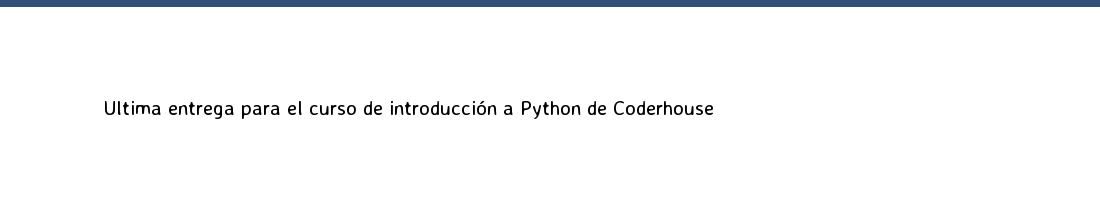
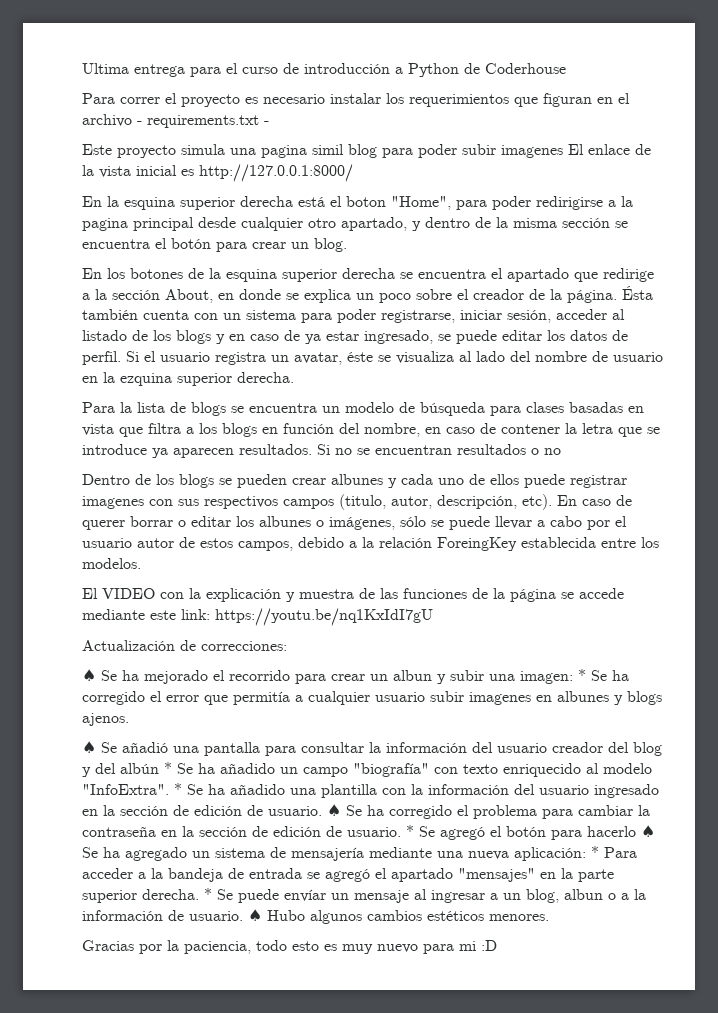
(714, 108) none -> [82,93,630,107] [82,114,269,128] [82,144,651,158] [82,164,353,182] [82,196,633,210] [82,217,628,231] [82,238,347,252] [82,268,654,282] [82,286,653,303] [82,309,625,323] [82,330,628,344] [82,351,663,365] [82,372,294,386] [82,402,644,416] [82,423,660,437] [82,444,561,458] [82,474,627,488] [82,494,632,510] [82,516,627,530] [82,537,659,551] [82,558,141,569] [82,588,624,602] [82,608,433,626] [82,640,287,651] [82,669,629,684] [82,691,662,705] [82,713,129,726] [82,741,662,756] [82,762,652,777] [82,783,659,798] [82,804,650,819] [82,825,655,840] [82,846,637,861] [82,868,614,882] [82,888,646,903] [82,909,549,924] [82,940,497,954] // Para correr el proyecto es necesario instalar los requerimientos que figuran en el archivo - requirements.txt - // Este proyecto simula una pagina simil blog para poder subir imagenes El enlace de la vista inicial es http://127.0.0.1:8000/ // En la esquina superior derecha está el boton "Home", para poder redirigirse a la pagina principal desde cualquier otro apartado, y dentro de la misma sección se encuentra el botón para crear un blog. // En los botones de la esquina superior derecha se encuentra el apartado que redirige a la sección About, en donde se explica un poco sobre el creador de la página. Ésta también cuenta con un sistema para poder registrarse, iniciar sesión, acceder al listado de los blogs y en caso de ya estar ingresado, se puede editar los datos de perfil. Si el usuario registra un avatar, éste se visualiza al lado del nombre de usuario en la ezquina superior derecha. // Para la lista de blogs se encuentra un modelo de búsqueda para clases basadas en vista que filtra a los blogs en función del nombre, en caso de contener la letra que se introduce ya aparecen resultados. Si no se encuentran resultados o no // Dentro de los blogs se pueden crear albunes y cada uno de ellos puede registrar imagenes con sus respectivos campos (titulo, autor, descripción, etc). En caso de querer borrar o editar los albunes o imágenes, sólo se puede llevar a cabo por el usuario autor de estos campos, debido a la relación ForeingKey establecida entre los modelos. // El VIDEO con la explicación y muestra de las funciones de la página se accede mediante este link: https://youtu.be/nq1KxIdI7gU // Actualización de correcciones: // ♠ Se ha mejorado el recorrido para crear un albun y subir una imagen: * Se ha corregido el error que permitía a cualquier usuario subir imagenes en albunes y blogs ajenos. // ♠ Se añadió una pantalla para consultar la información del usuario creador del blog y del albún * Se ha añadido un campo "biografía" con texto enriquecido al modelo "InfoExtra". * Se ha añadido una plantilla con la información del usuario ingresado en la sección de edición de usuario. ♠ Se ha corregido el problema para cambiar la contraseña en la sección de edición de usuario. * Se agregó el botón para hacerlo ♠ Se ha agregado un sistema de mensajería mediante una nueva aplicación: * Para acceder a la bandeja de entrada se agregó el apartado "mensajes" en la parte superior derecha. * Se puede envíar un mensaje al ingresar a un blog, albun o a la información de usuario. ♠ Hubo algunos cambios estéticos menores. // Gracias por la paciencia, todo esto es muy nuevo para mi :D

